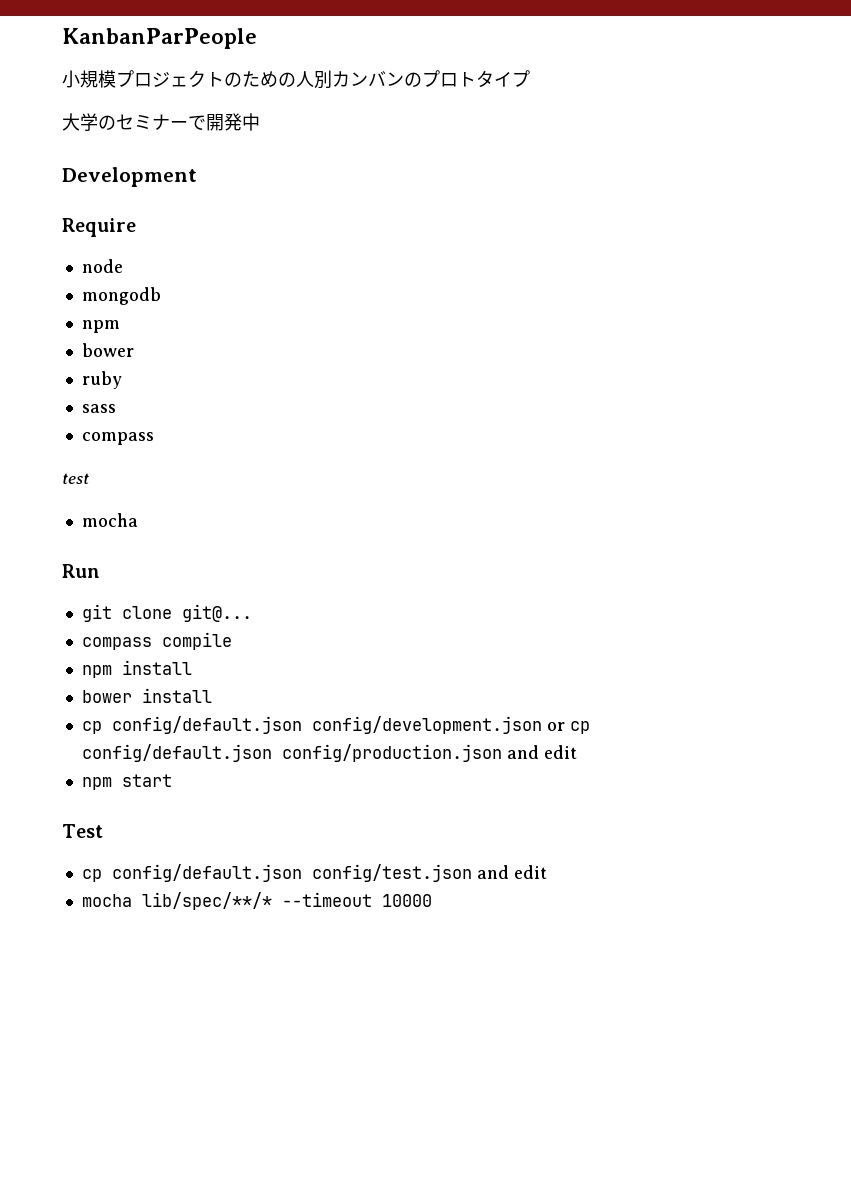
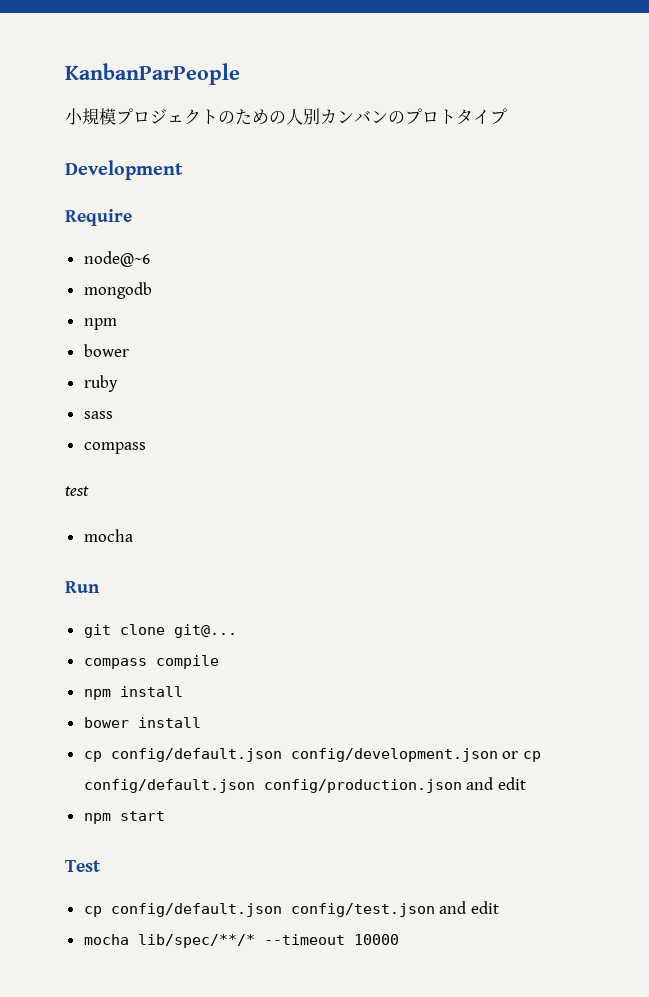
[62,113,260,131] // 大学のセミナーで開発中 -> (507, 116) none
[81,259,123,273] node -> [83,251,150,267] node@~6

